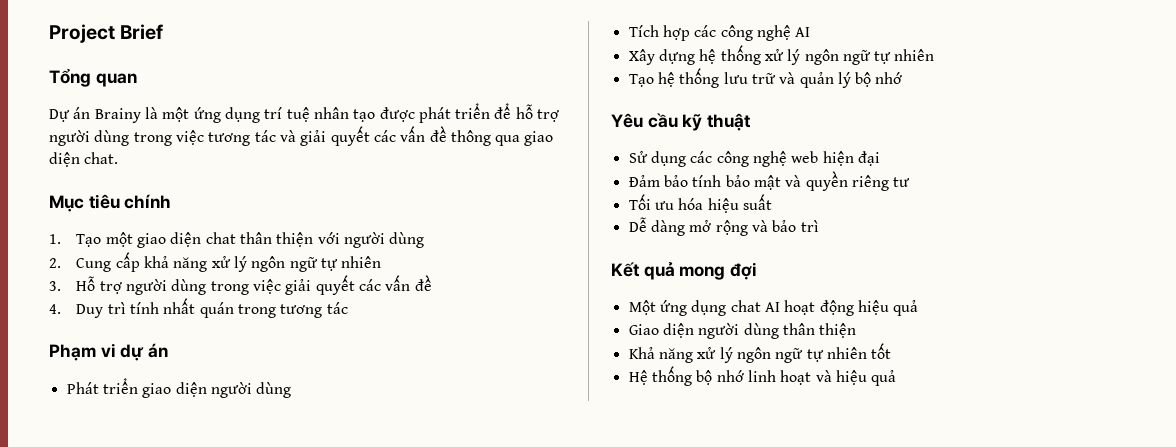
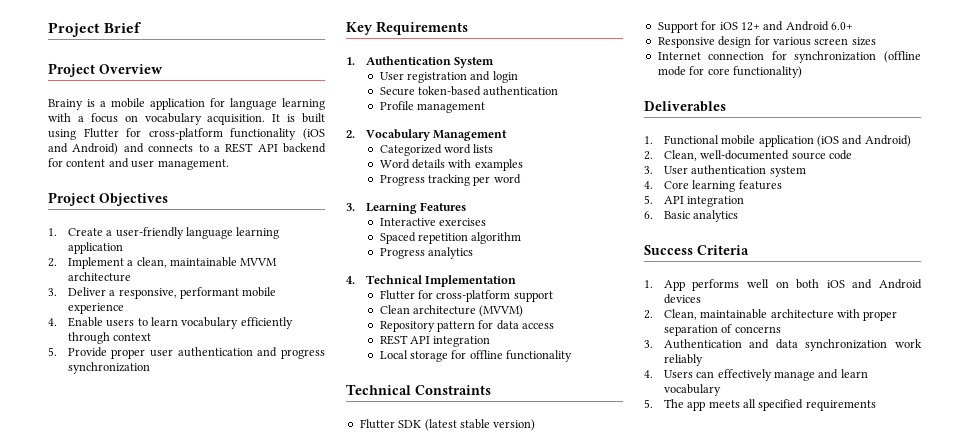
[49,68,137,87] [49,103,560,123] [49,126,554,146] [49,152,119,167] [49,194,172,212] [49,232,425,248] [49,252,382,272] [49,275,432,295] [49,298,348,318] [49,343,169,361] [66,378,292,398] [628,25,811,41] [628,45,935,65] [628,68,903,88] [611,113,752,131] [628,151,880,167] [628,171,911,191] [628,194,772,213] [628,217,819,236] [611,262,758,280] [628,300,919,316] [628,323,857,339] [628,343,892,363] [628,366,897,386] Tổng quan // Dự án Brainy là một ứng dụng trí tuệ nhân tạo được phát triển để hỗ trợ người dùng trong việc tương tác và giải quyết các vấn đề thông qua giao diện chat. // Mục tiêu chính // 1. Tạo một giao diện chat thân thiện với người dùng // 2. Cung cấp khả năng xử lý ngôn ngữ tự nhiên // 3. Hỗ trợ người dùng trong việc giải quyết các vấn đề // 4. Duy trì tính nhất quán trong tương tác // Phạm vi dự án // Phát triển giao diện người dùng // Tích hợp các công nghệ AI // Xây dựng hệ thống xử lý ngôn ngữ tự nhiên // Tạo hệ thống lưu trữ và quản lý bộ nhớ // Yêu cầu kỹ thuật // Sử dụng các công nghệ web hiện đại // Đảm bảo tính bảo mật và quyền riêng tư // Tối ưu hóa hiệu suất // Dễ dàng mở rộng và bảo trì // Kết quả mong đợi // Một ứng dụng chat AI hoạt động hiệu quả // Giao diện người dùng thân thiện // Khả năng xử lý ngôn ngữ tự nhiên tốt // Hệ thống bộ nhớ linh hoạt và hiệu quả -> [48,63,163,77] [48,98,325,110] [48,113,325,125] [48,128,325,140] [48,143,326,155] [48,158,229,170] [48,192,168,206] [48,227,280,239] [67,242,123,254] [48,257,278,269] [67,272,131,282] [48,287,277,299] [67,303,124,314] [48,317,293,329] [67,332,152,344] [48,347,325,359] [67,362,150,374] [346,21,468,35] [346,56,495,68] [379,71,518,83] [379,86,559,96] [379,101,485,113] [346,129,508,141] [379,144,494,156] [379,159,523,171] [379,174,521,186] [346,202,467,214] [379,218,486,226] [379,232,522,244] [379,247,473,259] [346,275,517,287] [379,290,553,302] [379,305,524,317] [379,320,555,332] [379,335,491,347] [379,350,573,362] [346,384,491,395] [359,419,536,431] [657,21,853,33] [657,36,876,48] [657,51,921,63] [657,66,802,78] [644,101,726,112] [644,135,911,147] [644,150,852,161] [644,165,806,177] [644,180,782,192] [644,195,745,207] [644,210,739,222] [644,245,749,255] [644,279,922,291] [663,294,701,304] [644,309,898,321] [663,324,781,336] [644,339,922,351] [663,354,703,366] [644,369,868,381] [663,384,721,396] [644,399,876,411] Project Overview // Brainy is a mobile application for language learning with a focus on vocabulary acquisition. It is built using Flutter for cross-platform functionality (iOS and Android) and connects to a REST API backend for content and user management. // Project Objectives // 1. Create a user-friendly language learning application // 2. Implement a clean, maintainable MVVM architecture // 3. Deliver a responsive, performant mobile experience // 4. Enable users to learn vocabulary efficiently through context // 5. Provide proper user authentication and progress synchronization // Key Requirements // 1. Authentication System // User registration and login // Secure token-based authentication // Profile management // 2. Vocabulary Management // Categorized word lists // Word details with examples // Progress tracking per word // 3. Learning Features // Interactive exercises // Spaced repetition algorithm // Progress analytics // 4. Technical Implementation // Flutter for cross-platform support // Clean architecture (MVVM) // Repository pattern for data access // REST API integration // Local storage for offline functionality // Technical Constraints // Flutter SDK (latest stable version) // Support for iOS 12+ and Android 6.0+ // Responsive design for various screen sizes // Internet connection for synchronization (offline mode for core functionality) // Deliverables // 1. Functional mobile application (iOS and Android) // 2. Clean, well-documented source code // 3. User authentication system // 4. Core learning features // 5. API integration // 6. Basic analytics // Success Criteria // 1. App performs well on both iOS and Android devices // 2. Clean, maintainable architecture with proper separation of concerns // 3. Authentication and data synchronization work reliably // 4. Users can effectively manage and learn vocabulary // 5. The app meets all specified requirements

